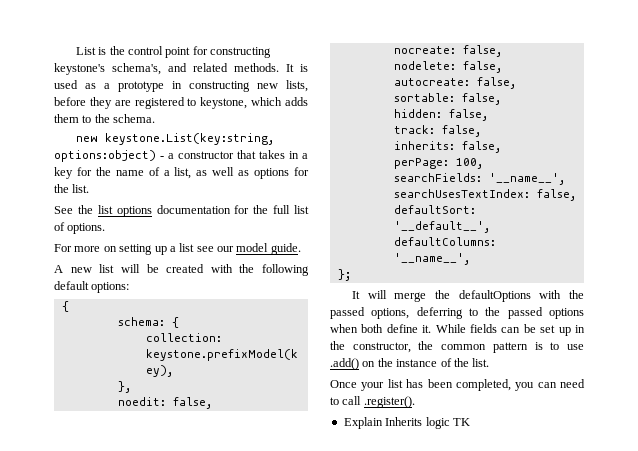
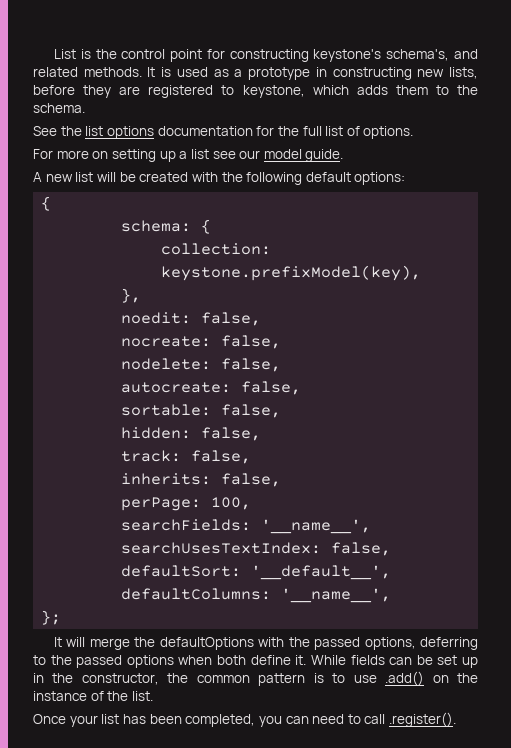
[75,133,274,145] [54,150,308,162] [54,167,309,179] [54,184,90,193] // new keystone.List(key:string, options:object) - a constructor that takes in a key for the name of a list, as well as options for the list. -> (85, 108) none
[343,417,470,429] // Explain Inherits logic TK -> (457, 719) none

